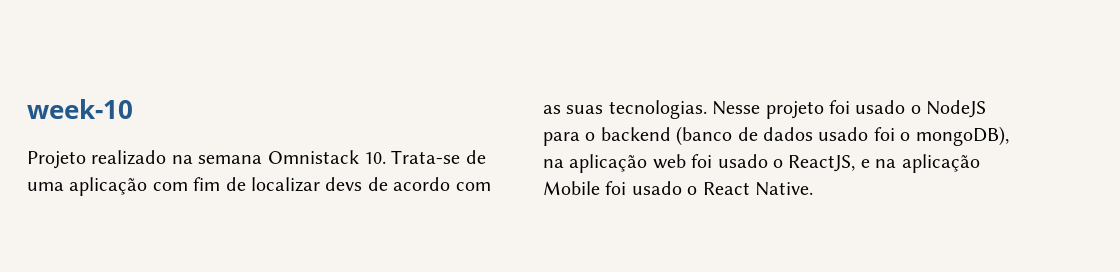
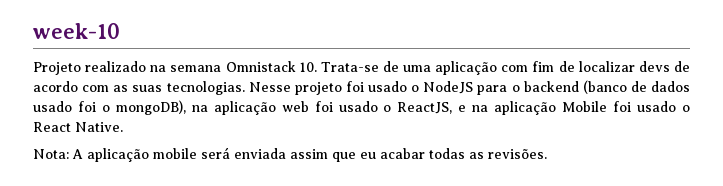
(813, 189) none -> [33,147,547,162] // Nota: A aplicação mobile será enviada assim que eu acabar todas as revisões.

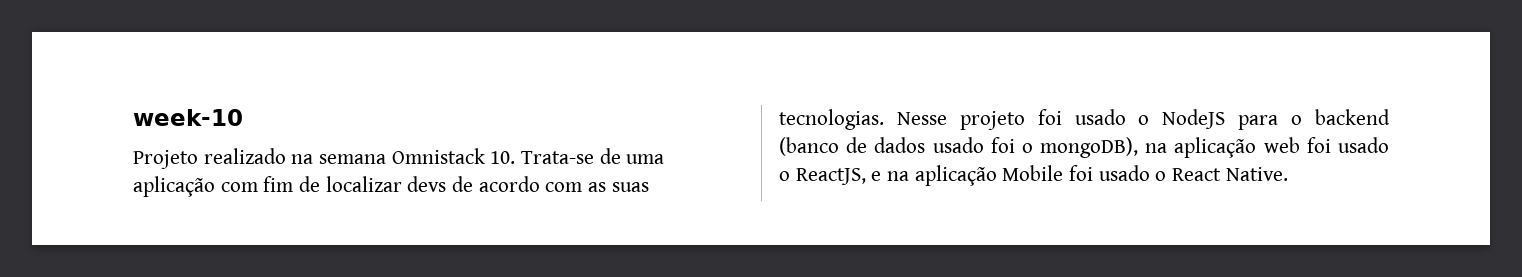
[33,147,547,162] // Nota: A aplicação mobile será enviada assim que eu acabar todas as revisões. -> (1288, 174) none

